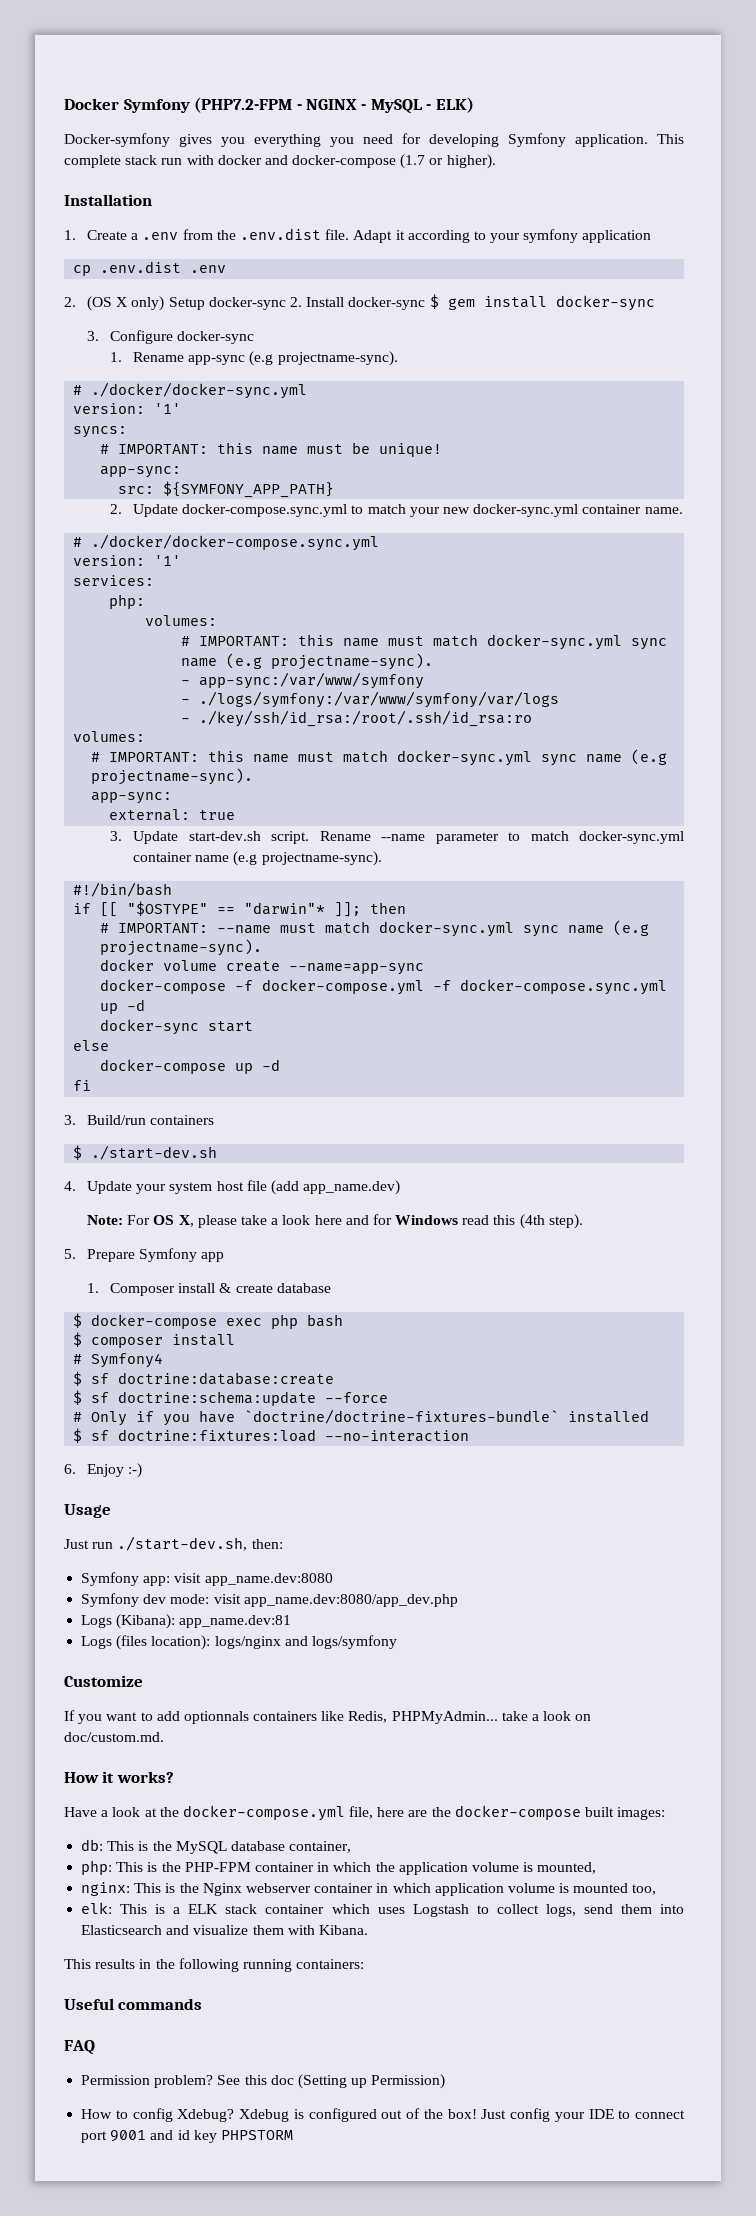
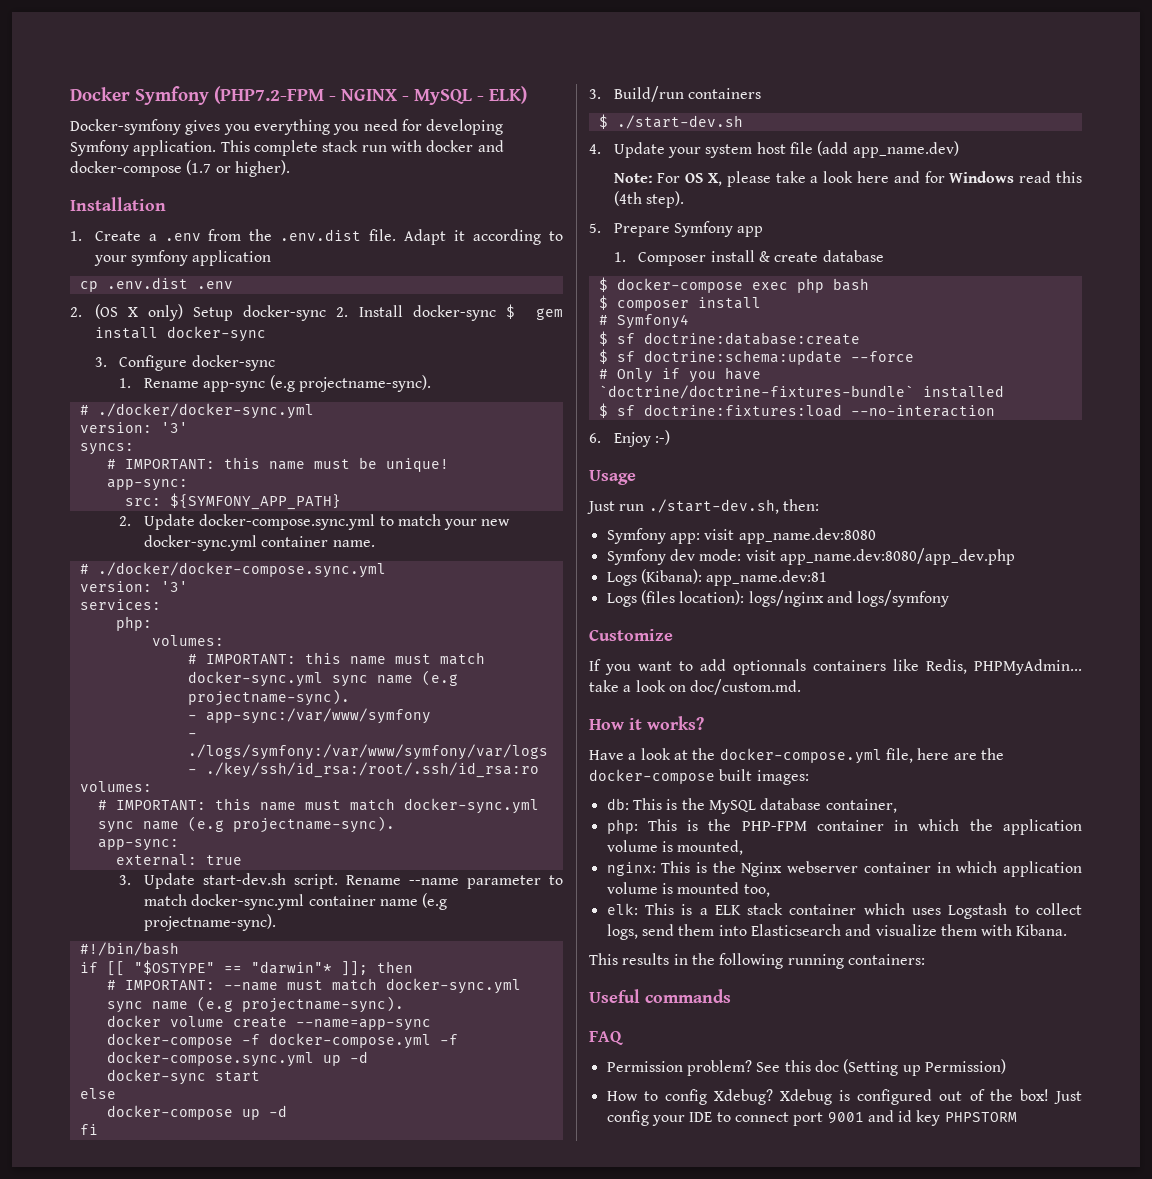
[154,403,182,414] '1' -> [160,422,188,433] '3'
[154,555,182,566] '1' -> [160,581,188,592] '3'

